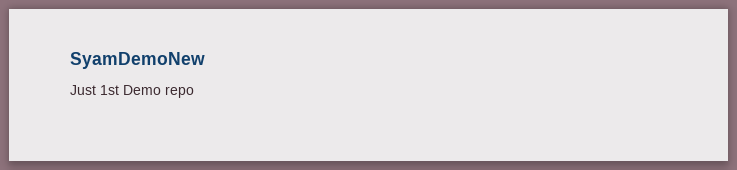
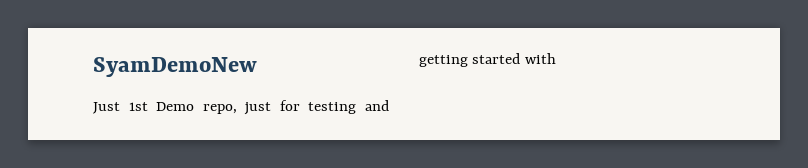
[165,86,194,98] repo -> [202,100,389,115] [419,53,556,67] repo, just for testing and getting started with

